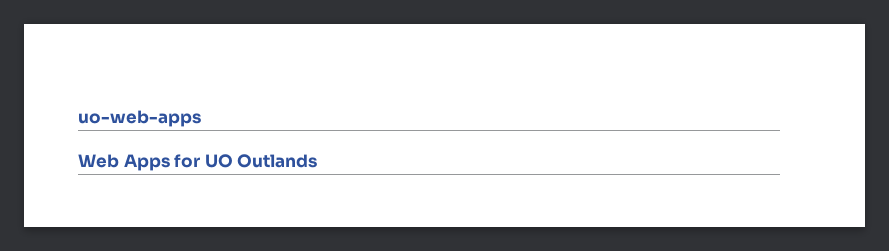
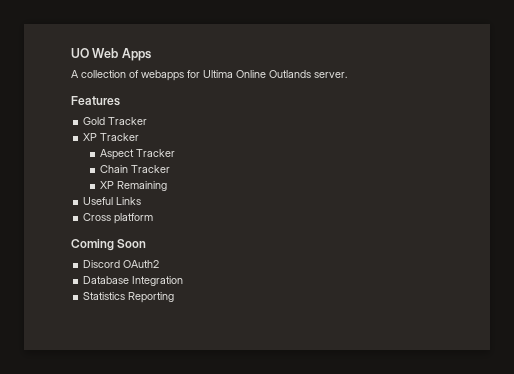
[78,110,201,127] uo-web-apps // -> [71,48,89,58] UO
[174,154,318,168] for UO Outlands -> [71,70,347,81] [71,96,120,106] [83,117,148,125] [83,133,140,141] [99,149,175,160] [99,165,170,173] [99,181,167,191] [83,197,142,205] [83,213,154,224] [71,239,147,251] [83,260,160,268] [83,276,184,286] [83,292,175,303] // A collection of webapps for Ultima Online Outlands server. // Features // Gold Tracker // XP Tracker // Aspect Tracker // Chain Tracker // XP Remaining // Useful Links // Cross platform // Coming Soon // Discord OAuth2 // Database Integration // Statistics Reporting

